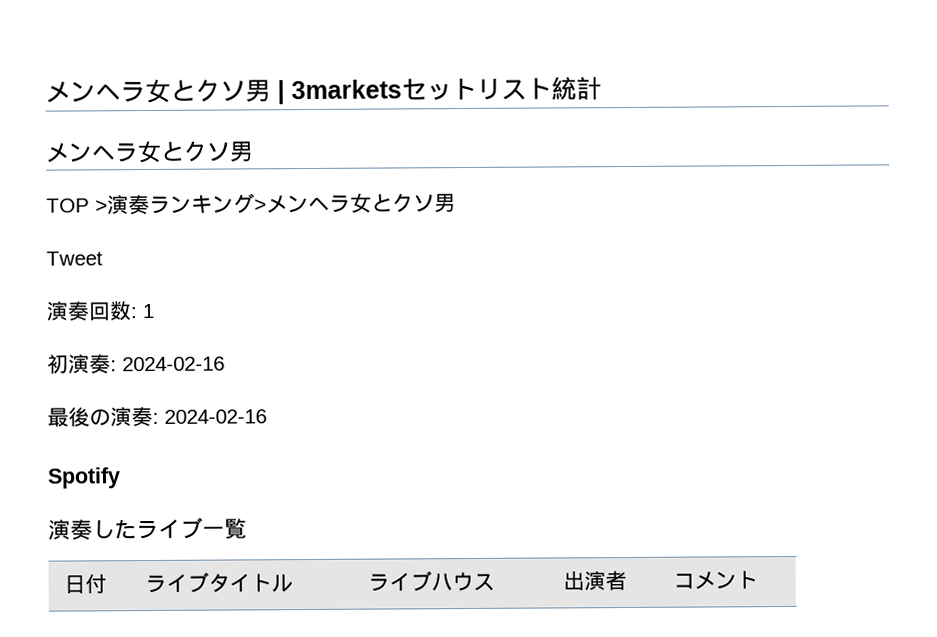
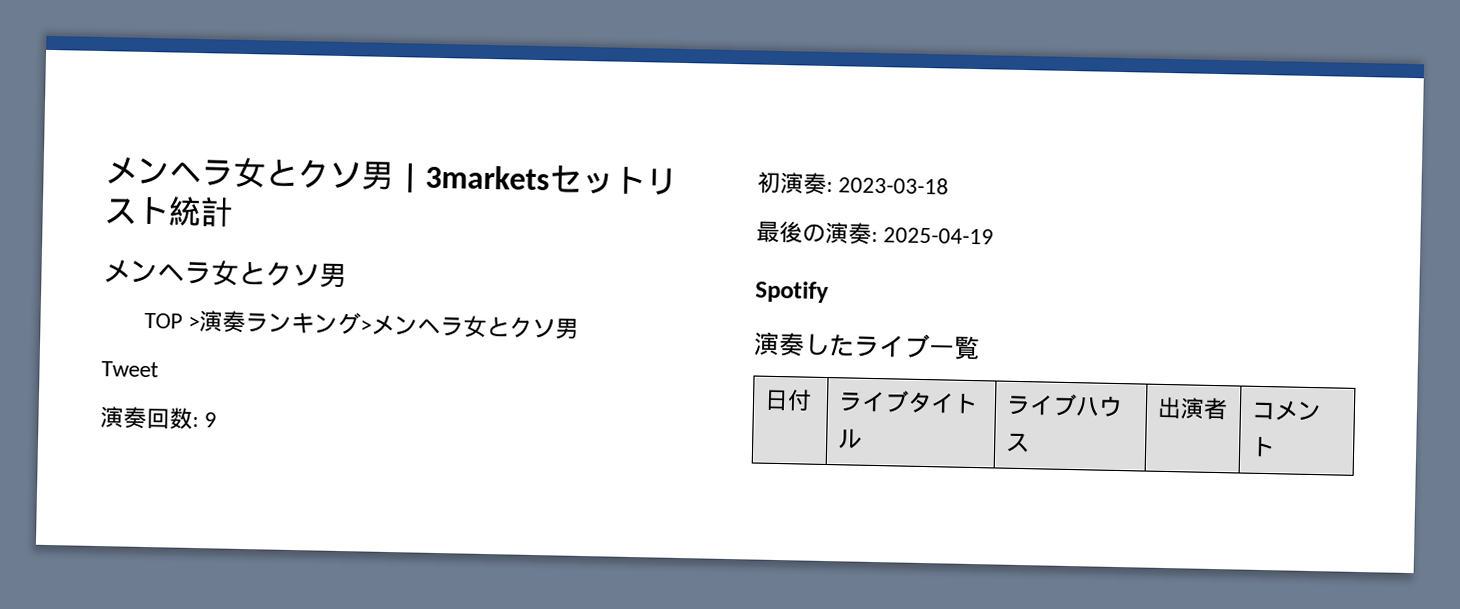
[142,303,154,319] 1 -> [204,412,218,428] 9
[122,356,225,372] 2024-02-16 -> [838,176,950,195] 2023-03-18
[164,409,267,424] 2024-02-16 -> [883,227,995,245] 2025-04-19

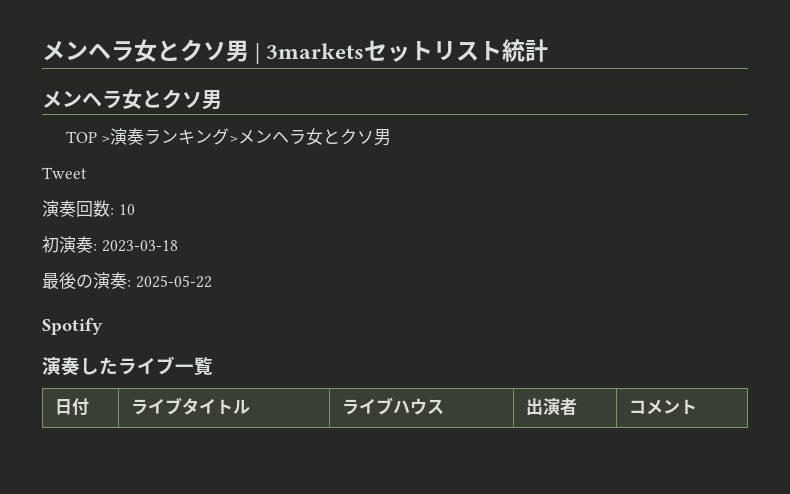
[204,412,218,428] 9 -> [118,204,135,215] 10
[883,227,995,245] 2025-04-19 -> [135,275,212,288] 2025-05-22

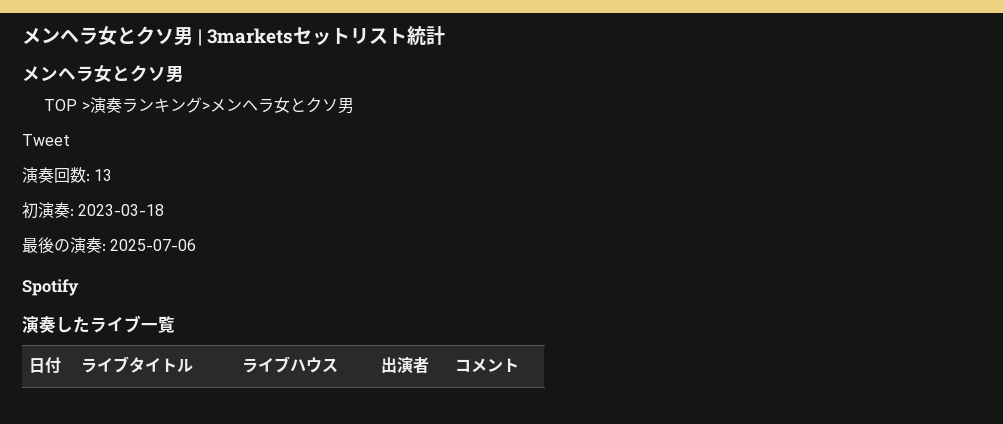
[118,204,135,215] 10 -> [94,169,113,181] 13
[135,275,212,288] 2025-05-22 -> [110,239,197,251] 2025-07-06

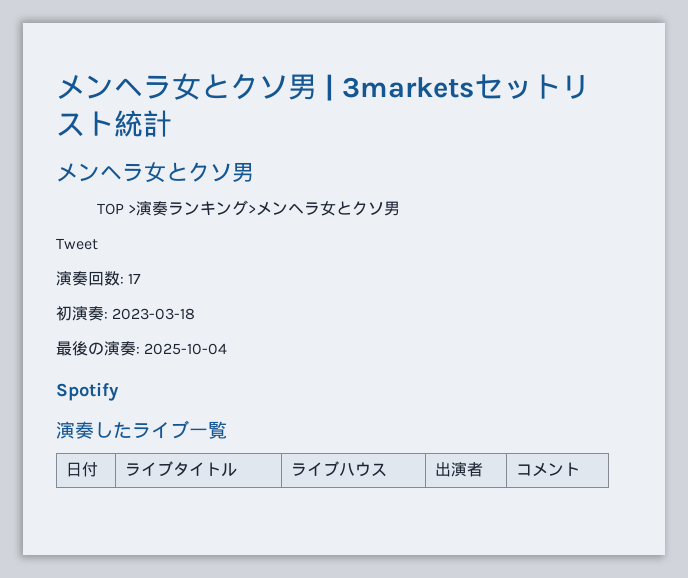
[94,169,113,181] 13 -> [128,273,142,284] 17
[110,239,197,251] 2025-07-06 -> [144,343,228,355] 2025-10-04

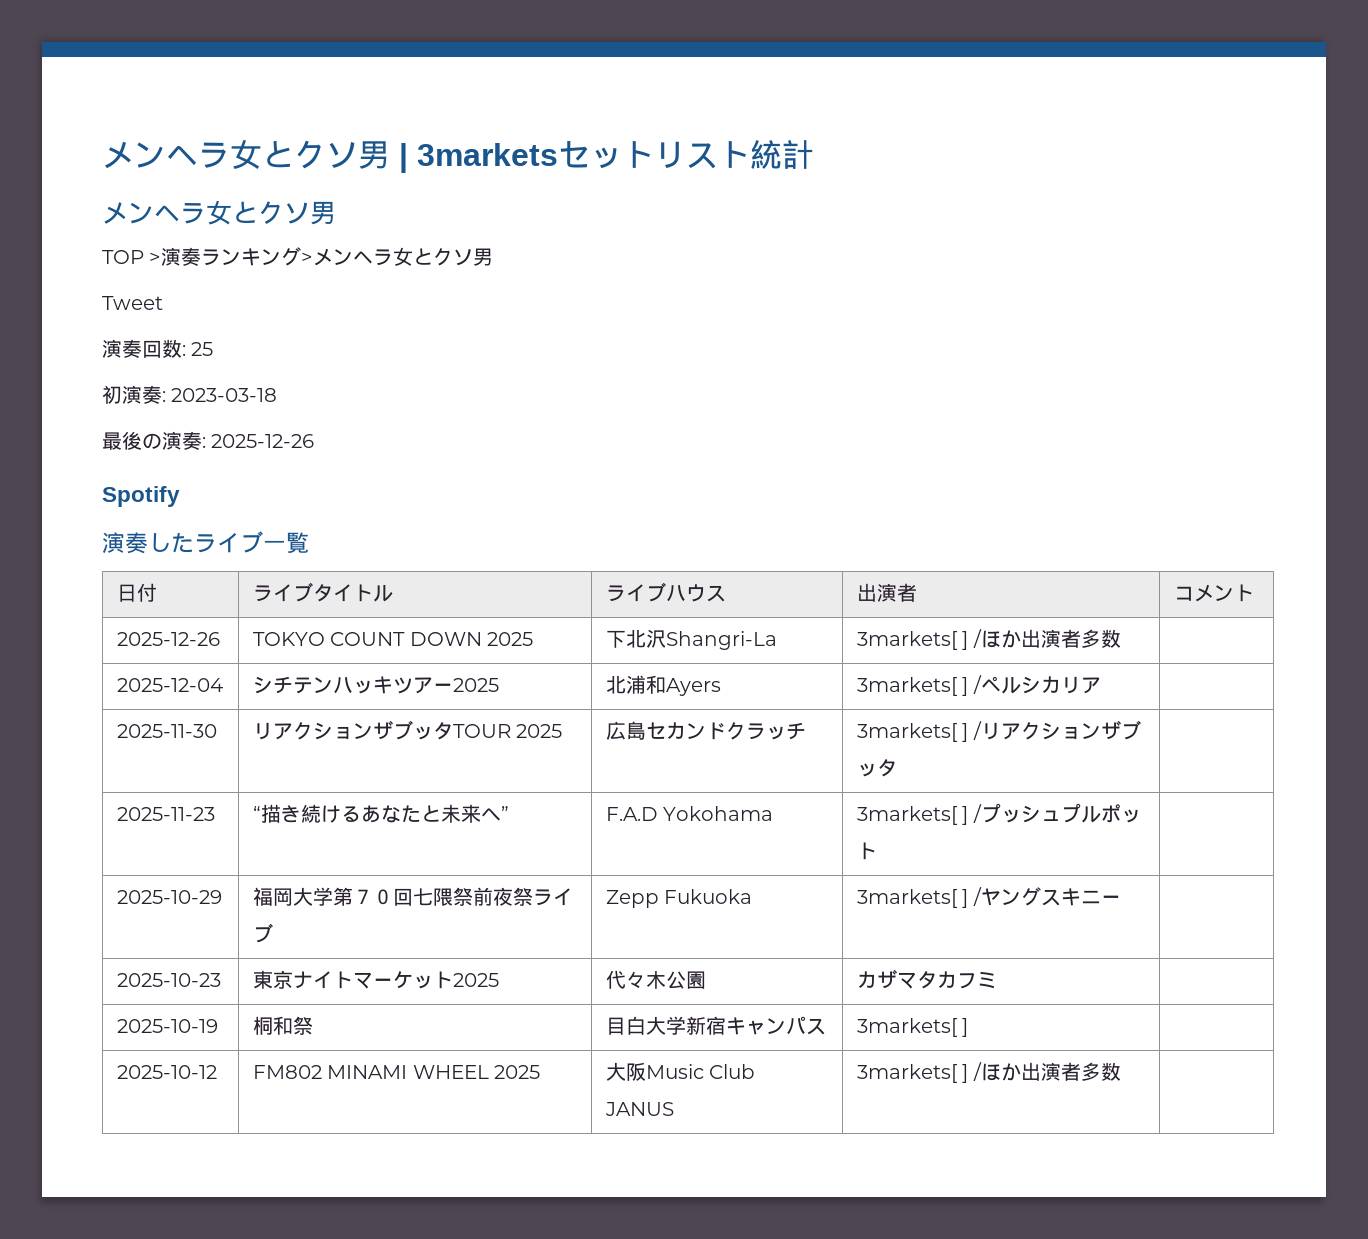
[128,273,142,284] 17 -> [191,342,214,356] 25
[144,343,228,355] 2025-10-04 -> [211,434,315,448] 2025-12-26
(581, 469) none -> [116,632,220,646] [252,632,533,646] [605,629,777,650] [856,629,1121,650] [116,678,223,692] [252,676,499,694] [605,675,721,696] [856,675,1101,696] [116,724,217,738] [252,720,563,740] [605,721,806,740] [856,720,1141,742] [856,759,897,777] [116,807,215,821] [252,804,509,823] [605,806,774,821] [856,803,1141,825] [856,842,877,860] [116,890,222,904] [252,887,573,906] [252,923,273,943] [605,889,753,908] [856,887,1121,908] [116,973,221,987] [252,970,499,989] [605,970,706,989] [856,969,997,989] [116,1019,218,1033] [252,1016,313,1035] [605,1016,826,1035] [856,1018,969,1037] [116,1065,217,1079] [252,1065,540,1079] [605,1062,756,1081] [604,1102,674,1116] [856,1062,1121,1083] // 2025-12-26 | TOKYO COUNT DOWN 2025 | 下北沢Shangri-La | 3markets[ ] /ほか出演者多数 | // 2025-12-04 | シチテンハッキツアー2025 | 北浦和Ayers | 3markets[ ] /ペルシカリア | // 2025-11-30 | リアクションザブッタTOUR 2025 | 広島セカンドクラッチ | 3markets[ ] /リアクションザブッタ | // 2025-11-23 | “描き続けるあなたと未来へ” | F.A.D Yokohama | 3markets[ ] /プッシュプルポット | // 2025-10-29 | 福岡大学第７０回七隈祭前夜祭ライブ | Zepp Fukuoka | 3markets[ ] /ヤングスキニー | // 2025-10-23 | 東京ナイトマーケット2025 | 代々木公園 | カザマタカフミ | // 2025-10-19 | 桐和祭 | 目白大学新宿キャンパス | 3markets[ ] | // 2025-10-12 | FM802 MINAMI WHEEL 2025 | 大阪Music Club JANUS | 3markets[ ] /ほか出演者多数 |

